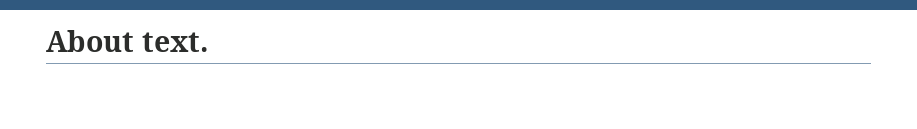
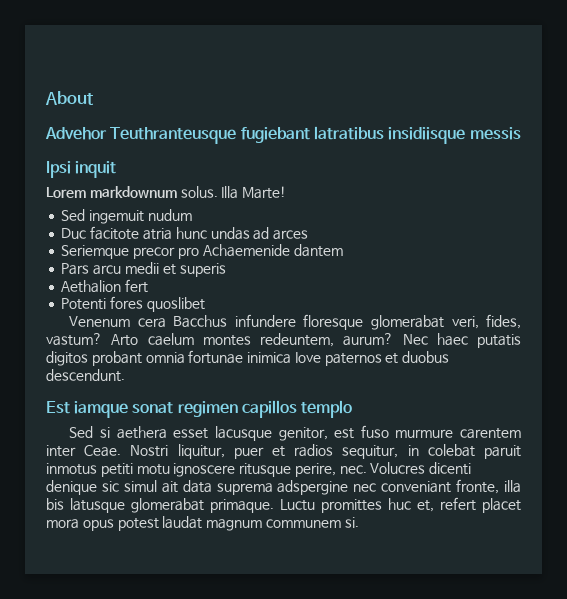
[141,32,208,52] text. -> [45,126,521,144] [46,161,117,178] [46,186,287,199] [61,209,192,224] [61,226,309,240] [61,244,343,259] [61,262,226,277] [61,279,149,293] [61,296,205,312] [69,314,521,330] [46,333,521,348] [46,350,450,366] [46,369,125,382] [46,400,352,418] [69,425,521,441] [46,444,521,459] [46,462,472,477] [46,479,521,495] [46,497,521,513] [46,516,359,531] // Advehor Teuthranteusque fugiebant latratibus insidiisque messis // Ipsi inquit // Lorem markdownum solus. Illa Marte! // Sed ingemuit nudum // Duc facitote atria hunc undas ad arces // Seriemque precor pro Achaemenide dantem // Pars arcu medii et superis // Aethalion fert // Potenti fores quoslibet // Venenum cera Bacchus infundere floresque glomerabat veri, fides, vastum? Arto caelum montes redeuntem, aurum? Nec haec putatis digitos probant omnia fortunae inimica Iove paternos et duobus descendunt. // Est iamque sonat regimen capillos templo // Sed si aethera esset lacusque genitor, est fuso murmure carentem inter Ceae. Nostri liquitur, puer et radios sequitur, in colebat paruit inmotus petiti motu ignoscere ritusque perire, nec. Volucres dicenti denique sic simul ait data suprema adspergine nec conveniant fronte, illa bis latusque glomerabat primaque. Luctu promittes huc et, refert placet mora opus potest laudat magnum communem si.

